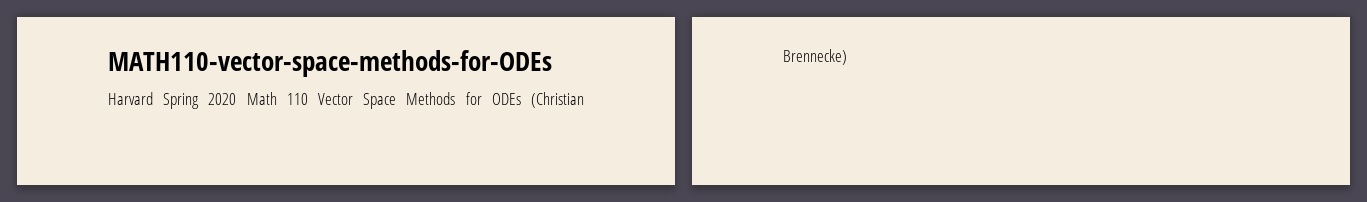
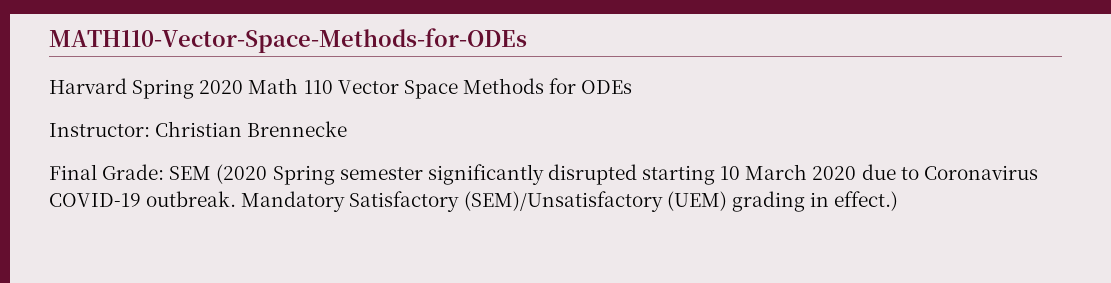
[108,50,552,77] MATH110-vector-space-methods-for-ODEs -> [49,28,527,53] MATH110-Vector-Space-Methods-for-ODEs
[530,92,584,108] [783,49,847,65] (Christian Brennecke) -> [49,121,348,137] [49,164,1038,185] [49,191,899,212] // Instructor: Christian Brennecke // Final Grade: SEM (2020 Spring semester significantly disrupted starting 10 March 2020 due to Coronavirus COVID-19 outbreak. Mandatory Satisfactory (SEM)/Unsatisfactory (UEM) grading in effect.)

